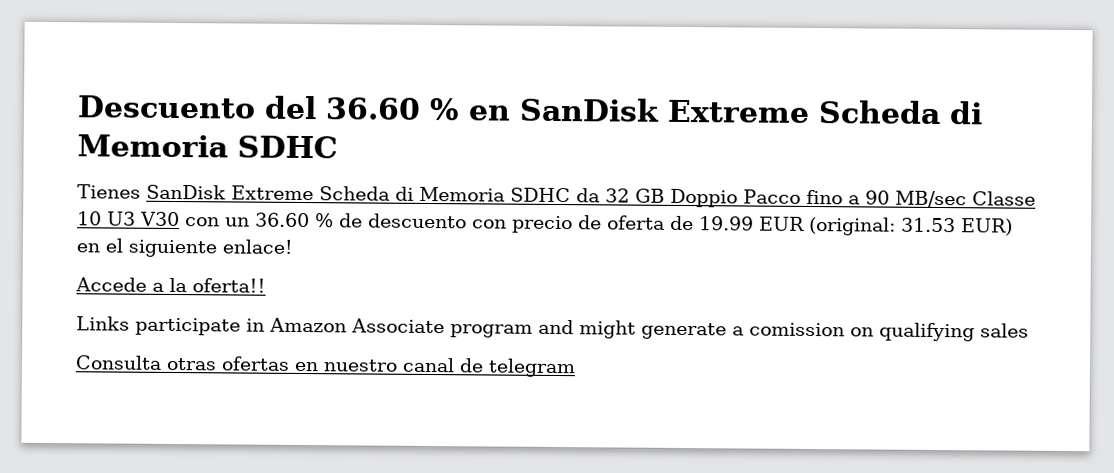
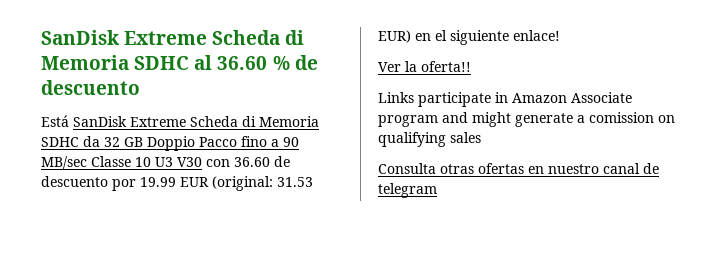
[77,95,983,125] [77,134,338,159] [77,184,141,199] Descuento del 36.60 % en SanDisk Extreme Scheda di Memoria SDHC // Tienes -> [41,30,305,45] [41,55,318,70] [41,80,140,95] [41,115,69,127] SanDisk Extreme Scheda di Memoria SDHC al 36.60 % de descuento // Está
[225,212,694,234] un 36.60 % de descuento con precio de oferta de -> [234,156,290,167] [41,176,136,191] 36.60 de descuento por
[75,277,164,292] Accede a -> [378,62,401,72] Ver

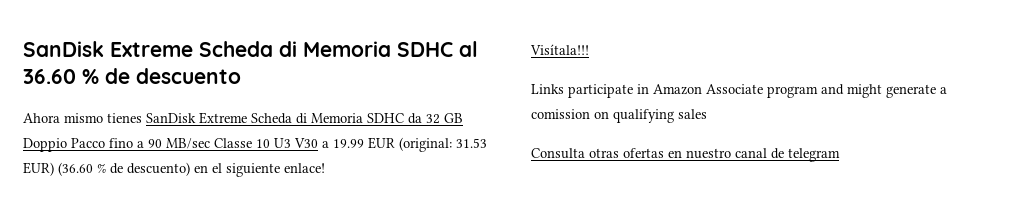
[41,115,69,127] Está -> [23,113,142,123] Ahora mismo tienes
[206,156,290,167] [41,176,136,191] con 36.60 de descuento por -> [322,141,329,148] a
(411, 36) none -> [58,162,190,176] (36.60 % de descuento)
[378,61,471,72] Ver la oferta!! -> [530,44,589,55] Visítala!!!

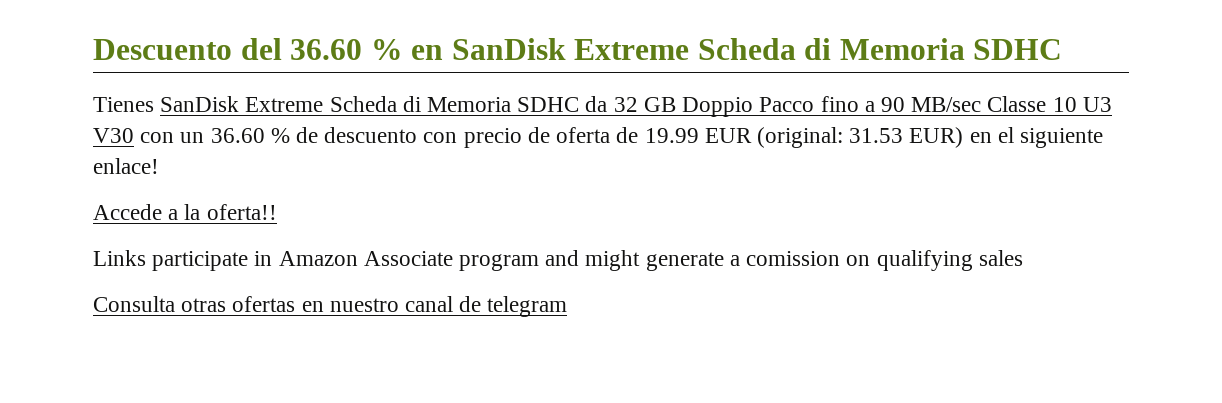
[23,41,478,57] [23,68,241,84] [23,113,142,123] SanDisk Extreme Scheda di Memoria SDHC al 36.60 % de descuento // Ahora mismo tienes -> [93,38,1063,60] [93,97,154,112] Descuento del 36.60 % en SanDisk Extreme Scheda di Memoria SDHC // Tienes
[322,141,329,148] a -> [140,127,639,148] con un 36.60 % de descuento con precio de oferta de
[58,162,190,176] (36.60 % de descuento) -> (964, 137) none
[530,44,589,55] Visítala!!! -> [93,204,277,220] Accede a la oferta!!

